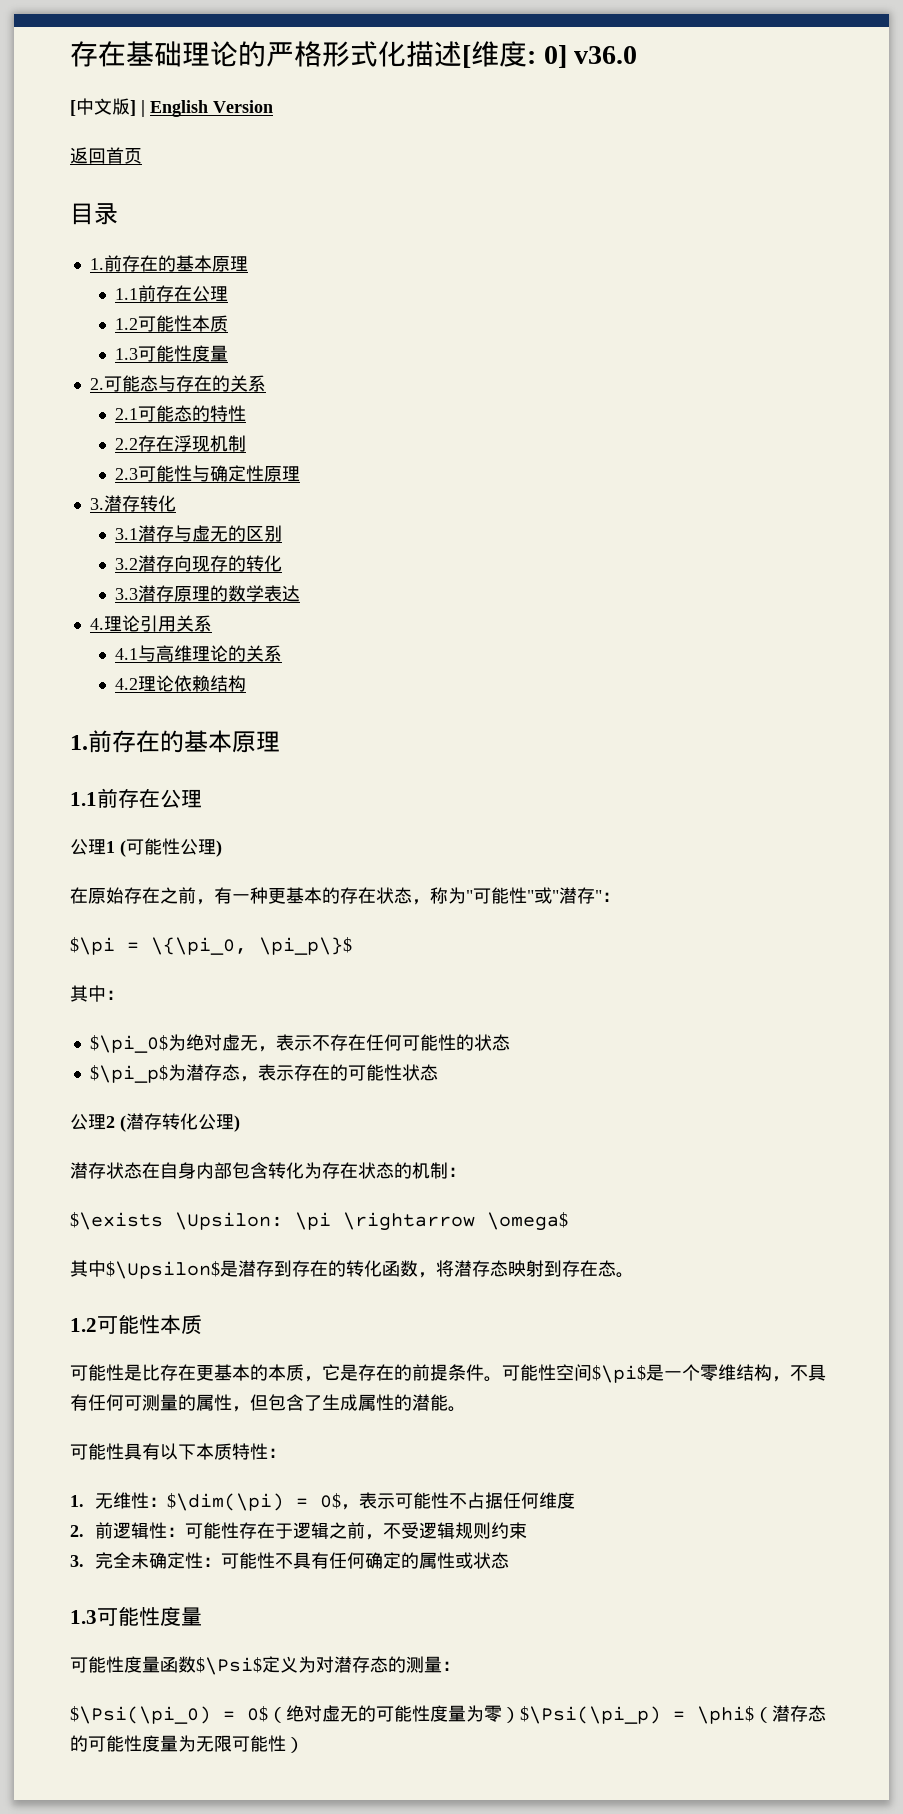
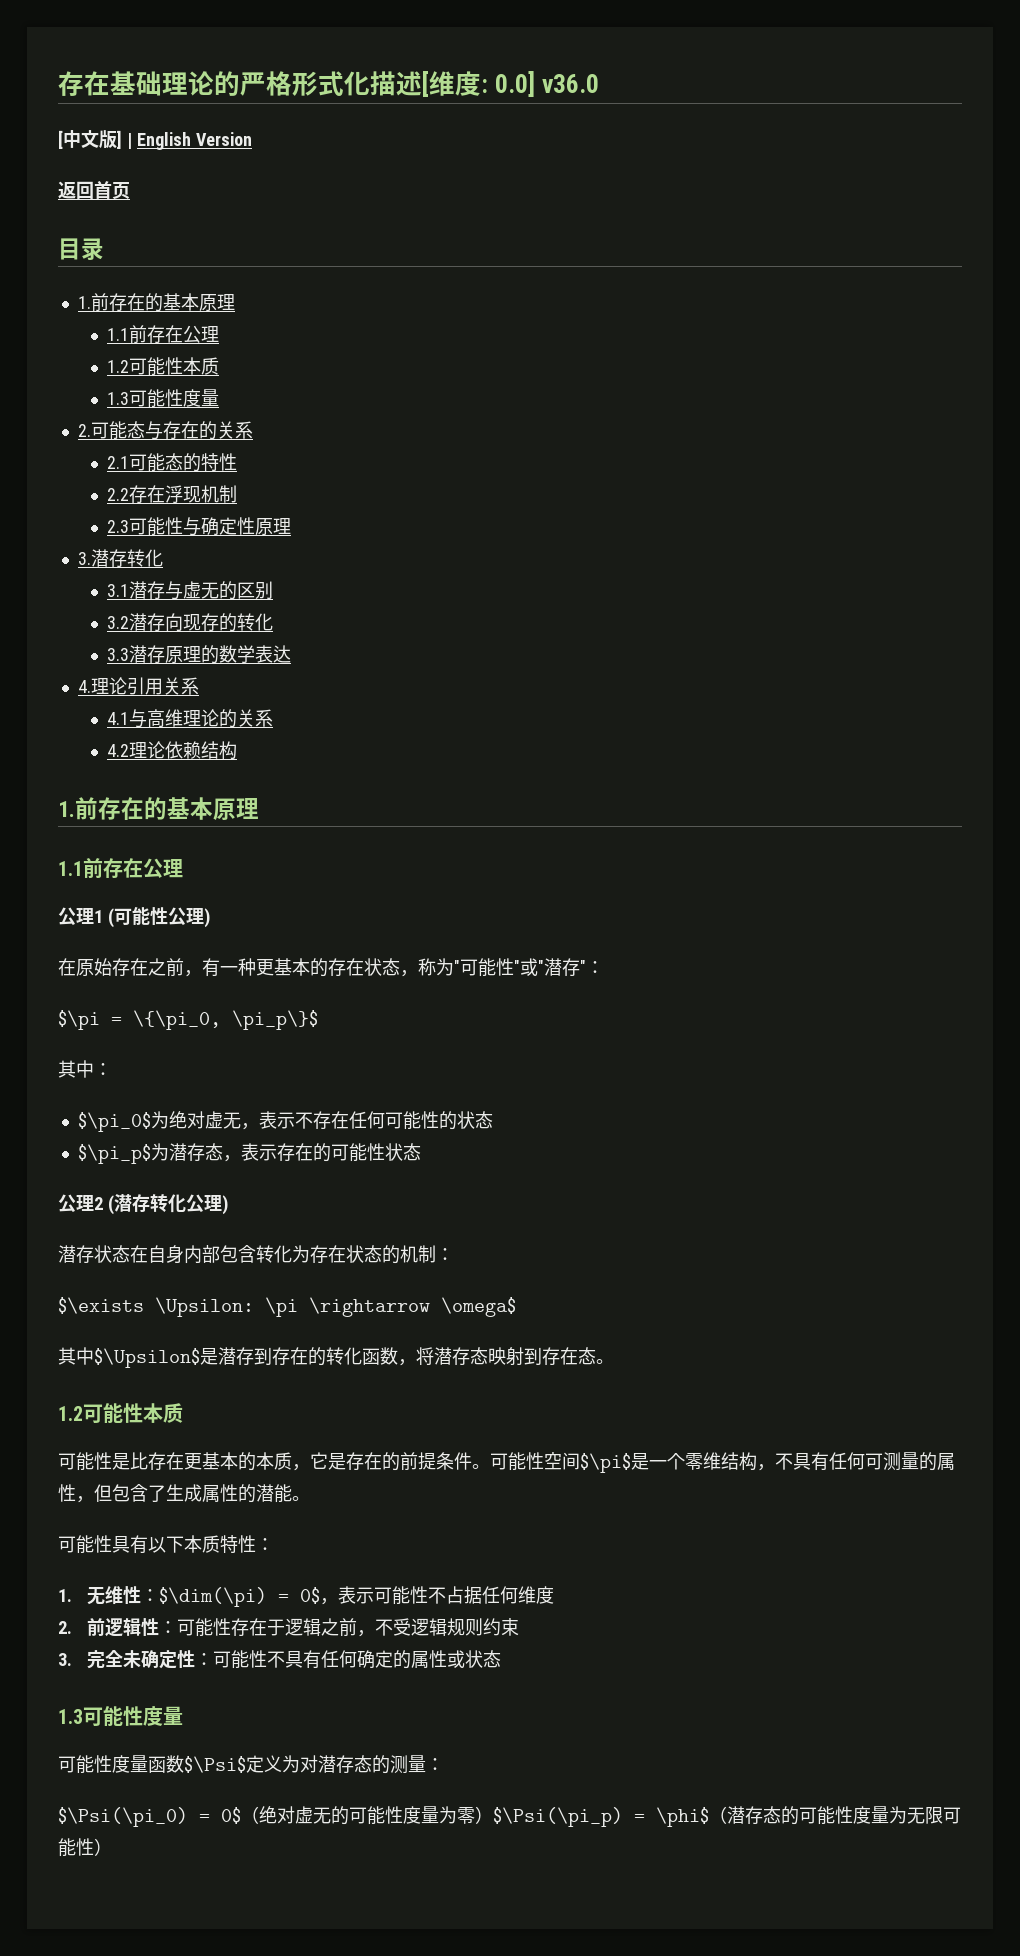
[543,45,567,68] 0] -> [494,71,535,97] 0.0]

